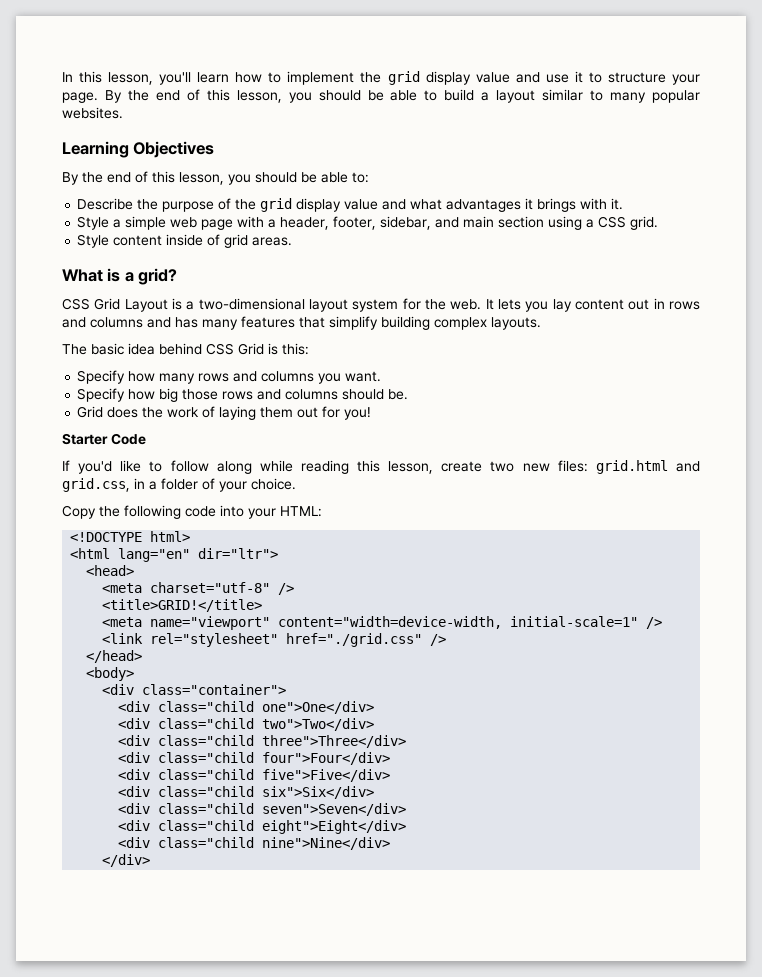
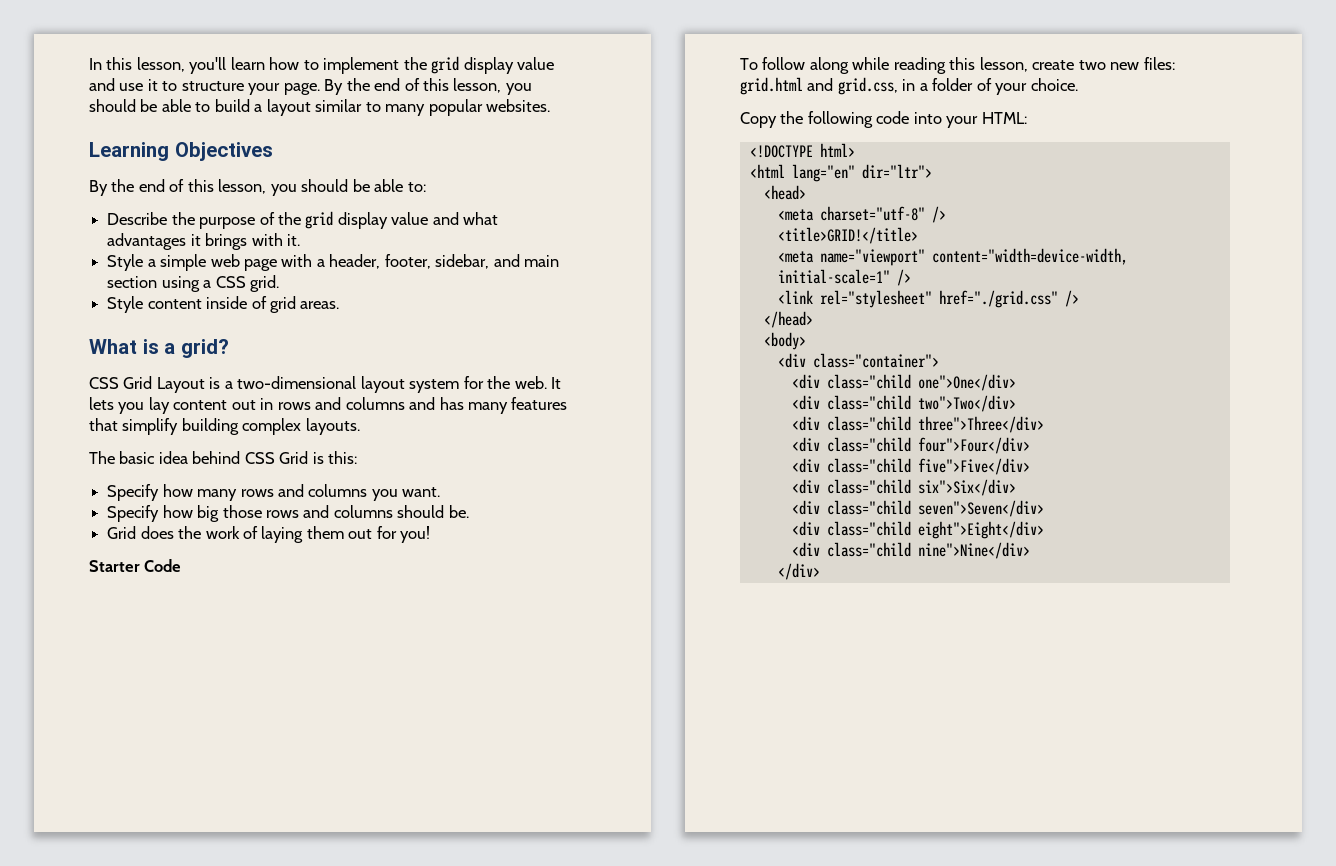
[62,460,163,474] If you'd like to -> [740,58,758,70] To

